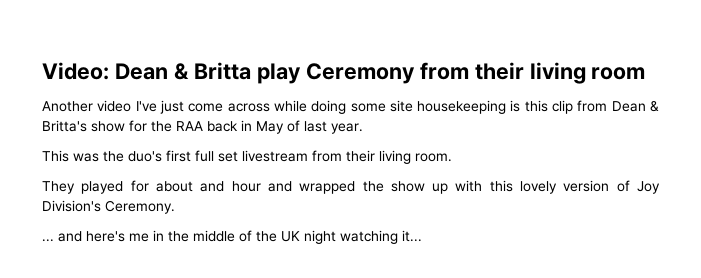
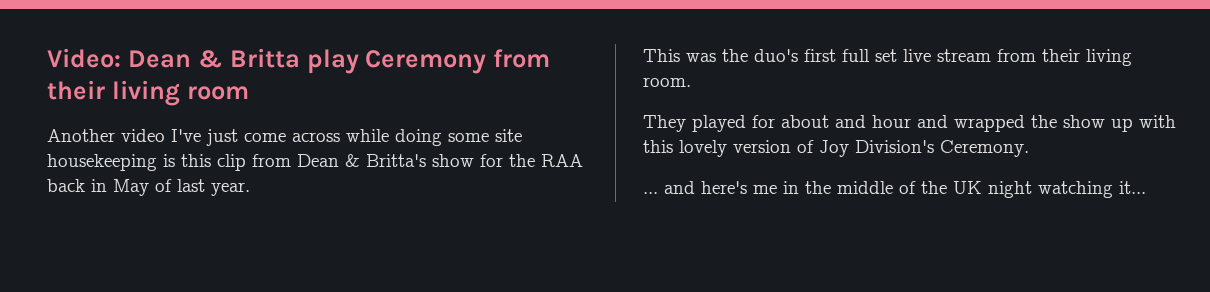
[242,150,308,162] livestream -> [903,49,991,62] live stream

